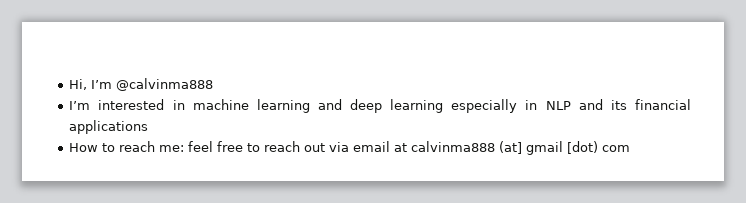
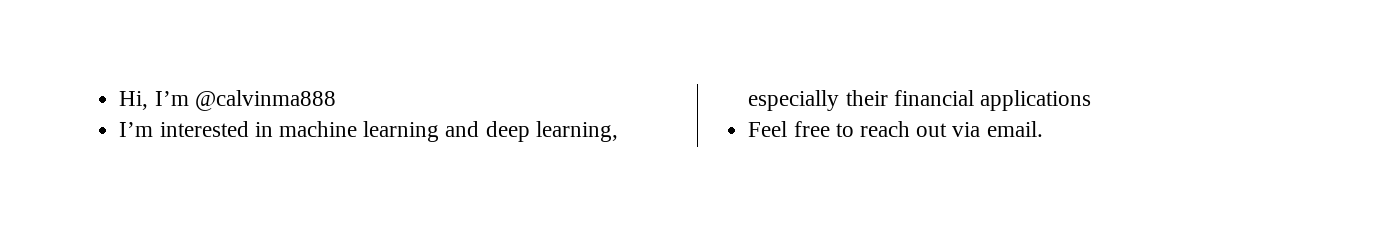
[390,99,692,113] [69,120,149,134] [69,141,214,152] learning especially in NLP and its financial applications // How to reach me: feel -> [535,121,618,142] [748,90,1091,111] [748,121,788,137] learning, especially their financial applications // Feel
[353,141,631,155] email at calvinma888 (at] gmail [dot) com -> [986,121,1043,137] email.

